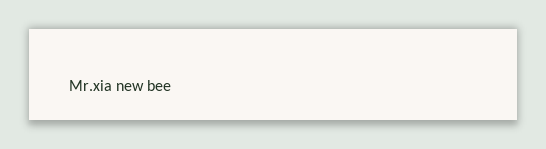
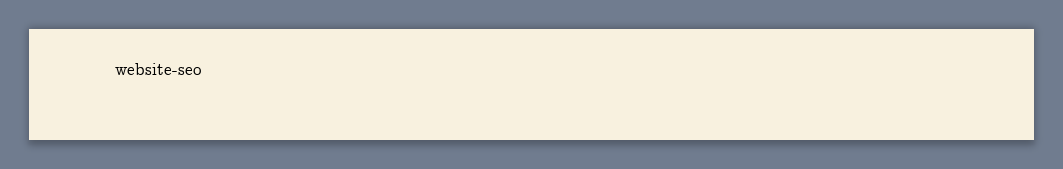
[69,80,172,91] Mr.xia new bee -> [115,63,202,75] website-seo

